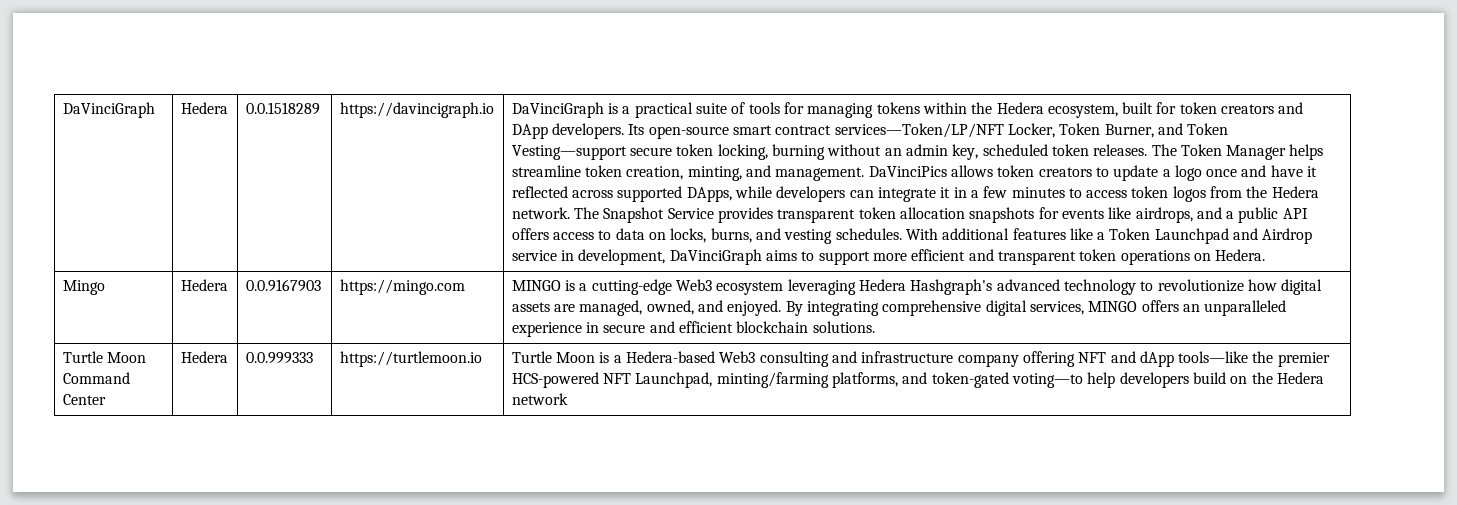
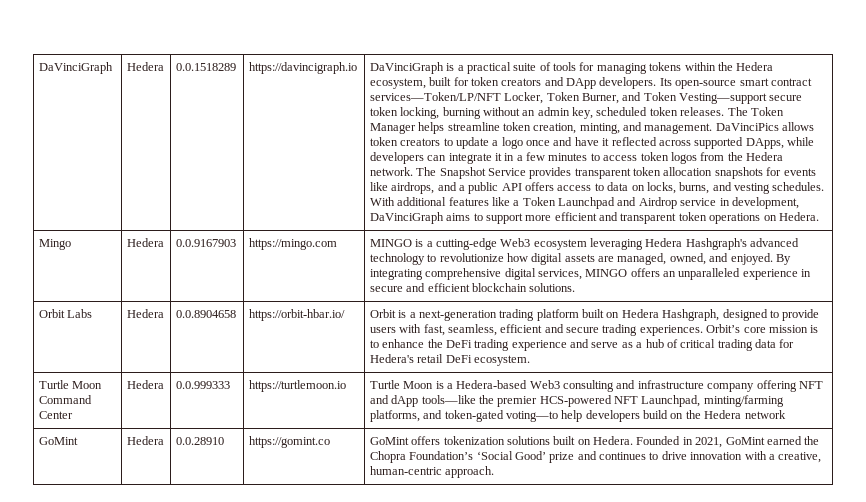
(875, 327) none -> [38,309,93,318] [126,309,164,318] [175,310,236,318] [248,309,345,321] [369,309,820,321] [369,324,819,336] [369,339,795,351] [369,354,530,366] // Orbit Labs | Hedera | 0.0.8904658 | https://orbit-hbar.io/ | Orbit is a next-generation trading platform built on Hedera Hashgraph, designed to provide users with fast, seamless, efficient and secure trading experiences. Orbit’s core mission is to enhance the DeFi trading experience and serve as a hub of critical trading data for Hedera's retail DeFi ecosystem.
(568, 399) none -> [38,437,78,445] [126,436,164,445] [175,437,224,445] [248,436,330,448] [369,436,820,448] [369,451,822,463] [369,466,495,478] // GoMint | Hedera | 0.0.28910 | https://gomint.co | GoMint offers tokenization solutions built on Hedera. Founded in 2021, GoMint earned the Chopra Foundation’s ‘Social Good’ prize and continues to drive innovation with a creative, human-centric approach.

